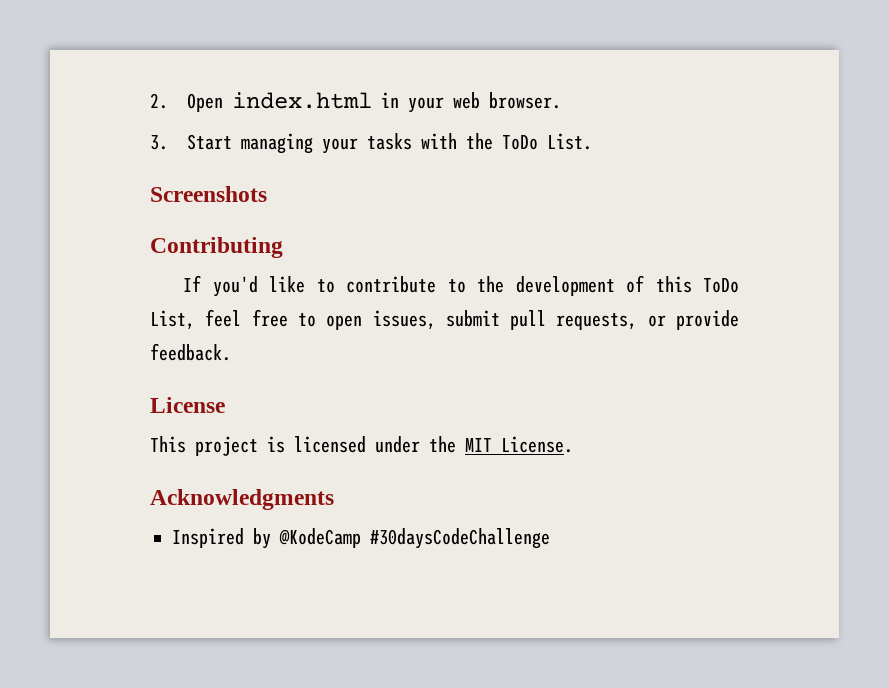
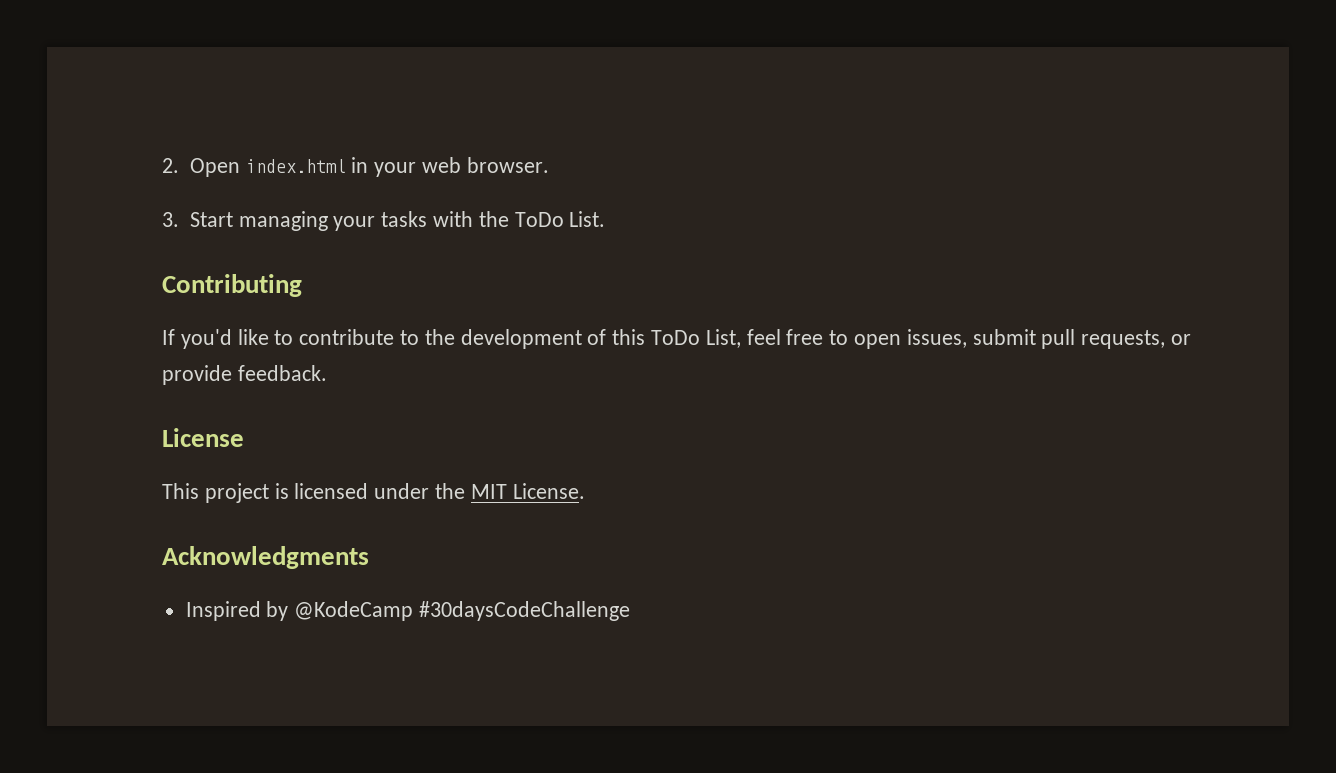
[150,186,267,202] // Screenshots -> (606, 219) none

